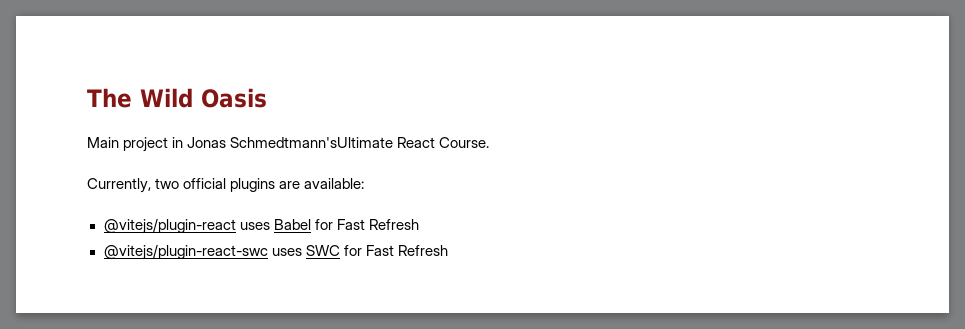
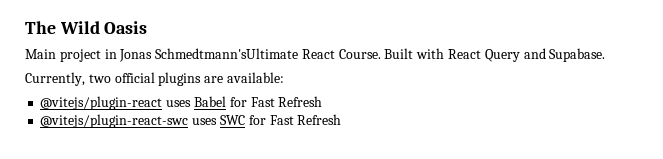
(490, 142) none -> [384,48,606,62] Built with React Query and Supabase.

